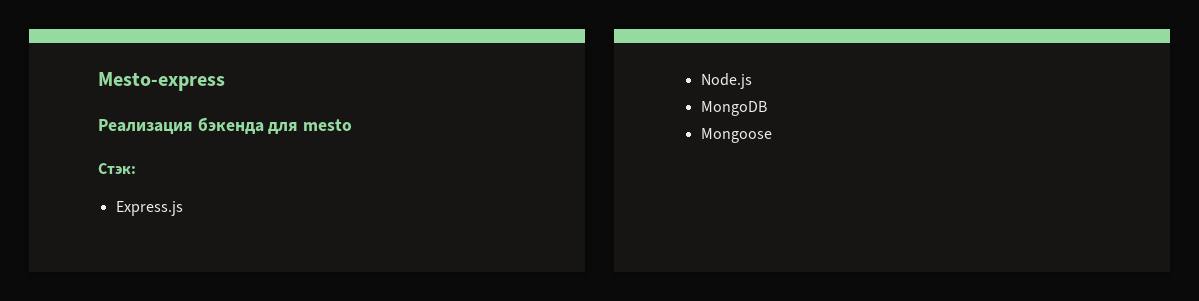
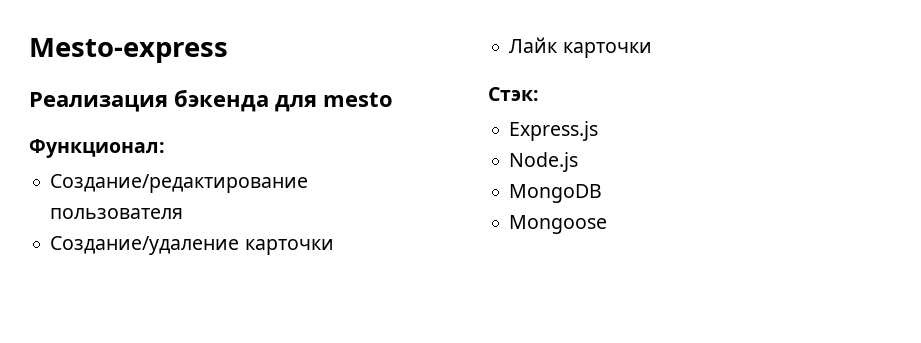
(353, 125) none -> [29,139,165,158] [50,174,309,193] [50,208,184,219] [50,236,334,255] [509,37,652,58] // Функционал: // Создание/редактирование пользователя // Создание/удаление карточки // Лайк карточки

